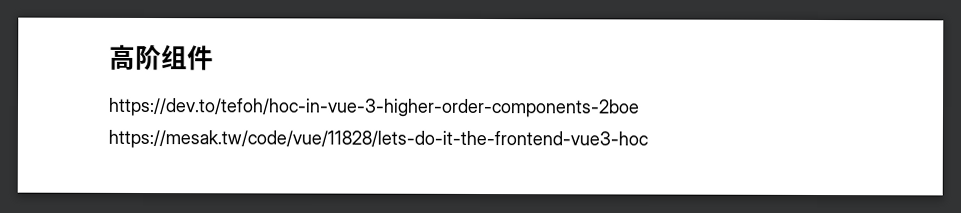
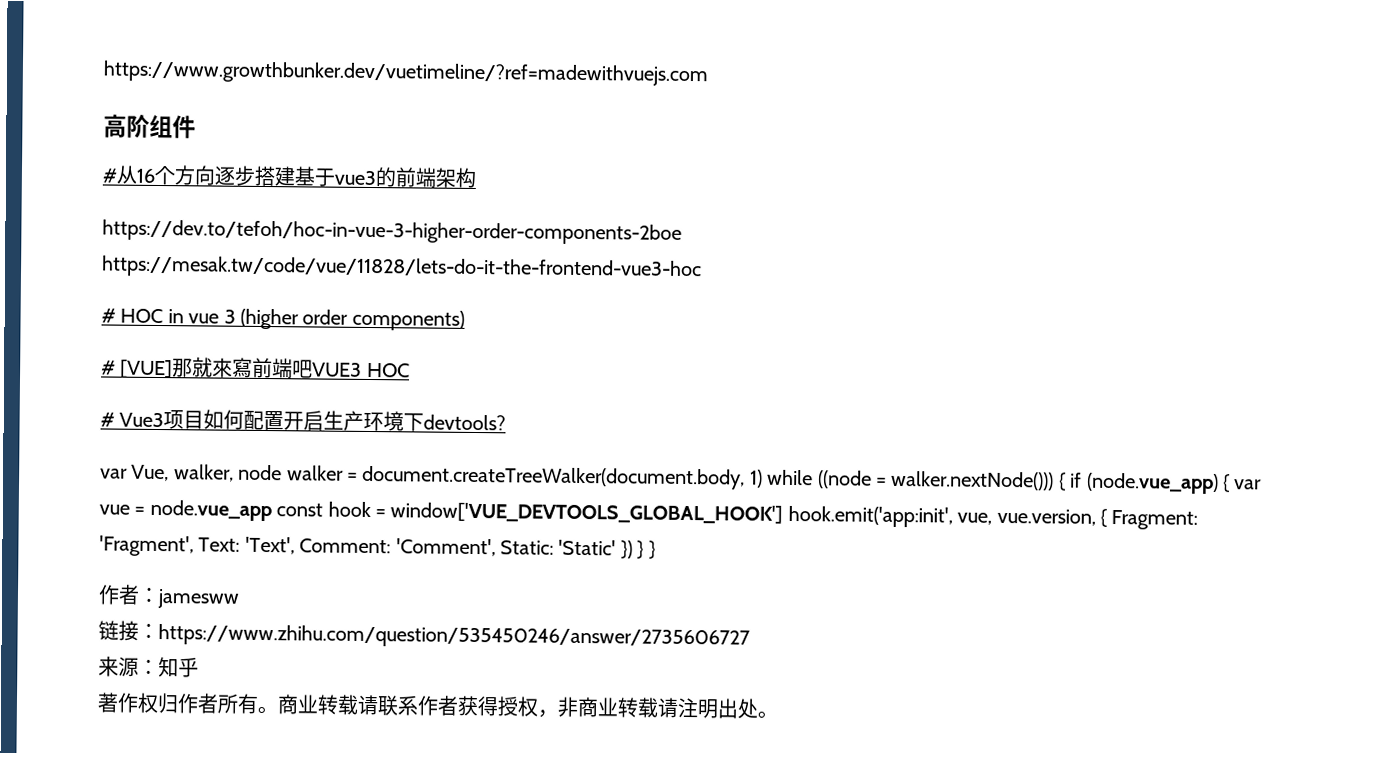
(109, 57) none -> [103,60,708,87] https://www.growthbunker.dev/vuetimeline/?ref=madewithvuejs.com //
[108,97,640,118] [108,129,648,150] https://dev.to/tefoh/hoc-in-vue-3-higher-order-components-2boe https://mesak.tw/code/vue/11828/lets-do-it-the-frontend-vue3-hoc -> [102,165,477,188] [102,219,682,245] [101,255,702,282] [101,308,465,331] [101,357,410,379] [100,409,507,432] [100,464,1263,494] [99,499,1199,530] [99,535,656,559] [98,584,240,609] [98,620,750,650] [98,656,199,678] [97,692,778,719] #从16个方向逐步搭建基于vue3的前端架构 // https://dev.to/tefoh/hoc-in-vue-3-higher-order-components-2boe https://mesak.tw/code/vue/11828/lets-do-it-the-frontend-vue3-hoc // # HOC in vue 3 (higher order components) // # [VUE]那就來寫前端吧VUE3 HOC // # Vue3项目如何配置开启生产环境下devtools? // var Vue, walker, node walker = document.createTreeWalker(document.body, 1) while ((node = walker.nextNode())) { if (node.vue_app) { var vue = node.vue_app const hook = window['VUE_DEVTOOLS_GLOBAL_HOOK'] hook.emit('app:init', vue, vue.version, { Fragment: 'Fragment', Text: 'Text', Comment: 'Comment', Static: 'Static' }) } } // 作者：jamesww // 链接：https://www.zhihu.com/question/535450246/answer/2735606727 // 来源：知乎 // 著作权归作者所有。商业转载请联系作者获得授权，非商业转载请注明出处。

